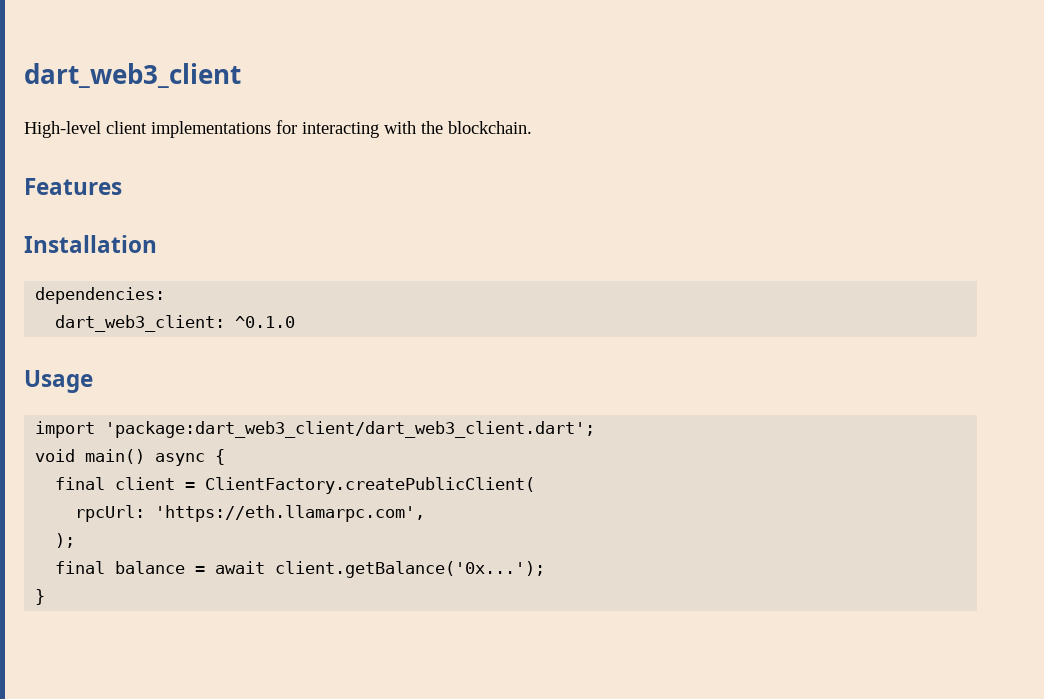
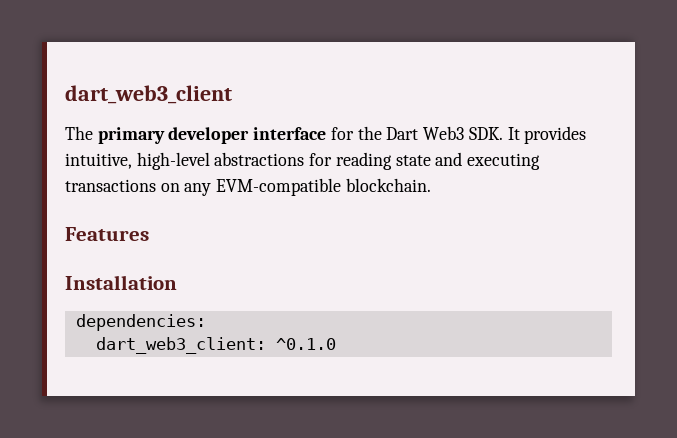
[24,120,443,138] High-level client implementations for interacting with the -> [65,126,587,144] [65,152,541,170] [65,178,342,196] The primary developer interface for the Dart Web3 SDK. It provides intuitive, high-level abstractions for reading state and executing transactions on any EVM-compatible
[24,370,93,393] [35,421,596,438] [35,449,226,466] [55,477,536,494] [75,505,426,522] [55,533,76,548] [55,561,546,578] [35,589,46,605] // Usage // import 'package:dart_web3_client/dart_web3_client.dart'; // void main() async { // final client = ClientFactory.createPublicClient( // rpcUrl: 'https://eth.llamarpc.com', // ); // final balance = await client.getBalance('0x...'); // } -> (336, 344) none

